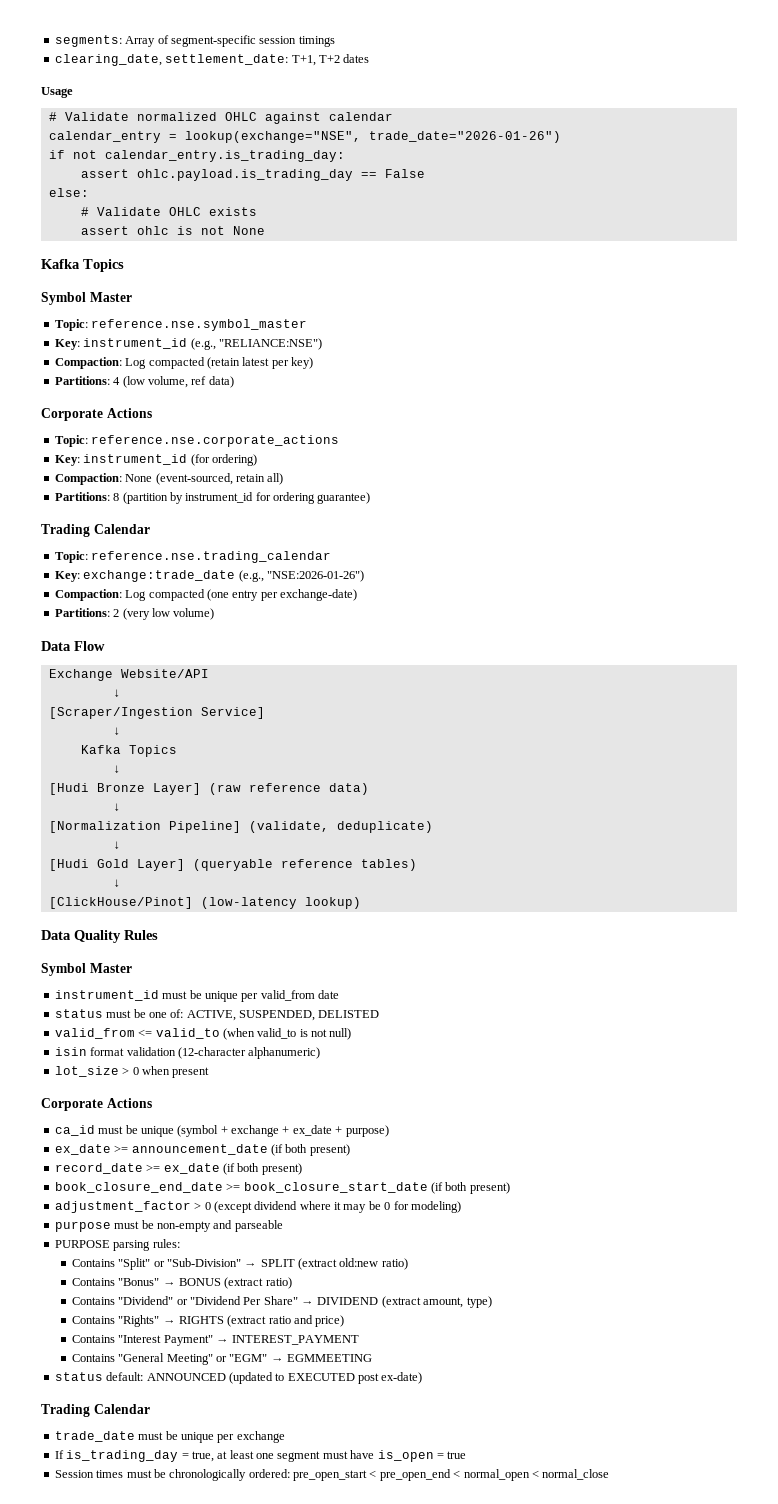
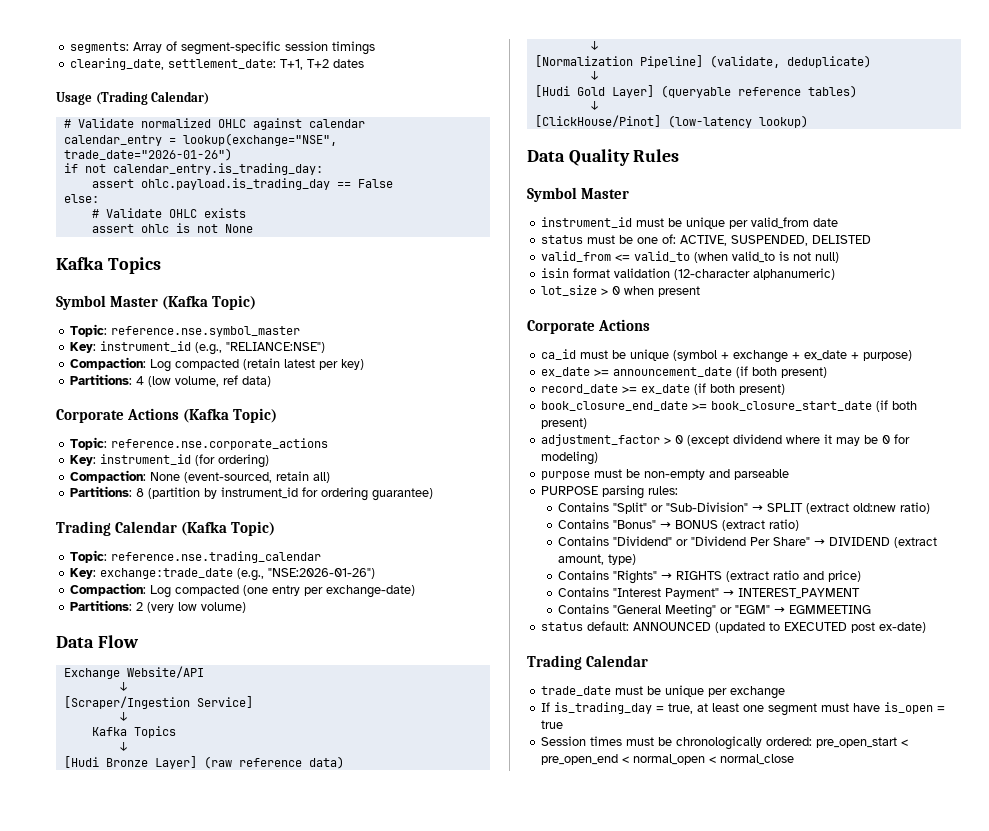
(73, 92) none -> [95,91,210,105] (Trading Calendar)
(132, 297) none -> [162,295,257,310] (Kafka Topic)
(152, 413) none -> [183,408,278,423] (Kafka Topic)
(150, 529) none -> [181,521,276,536] (Kafka Topic)

